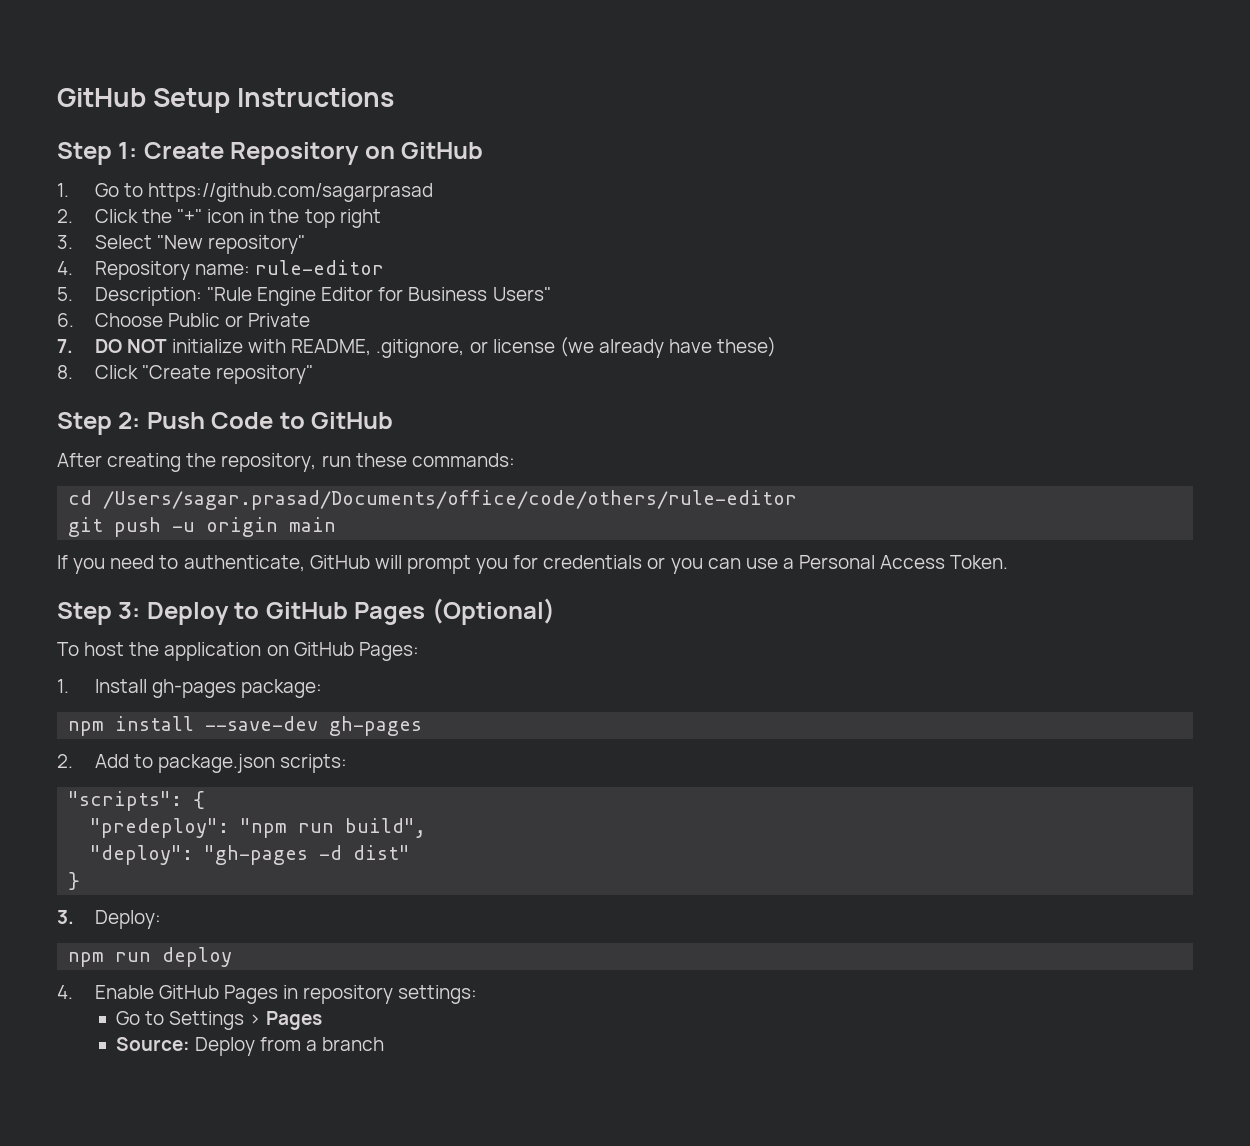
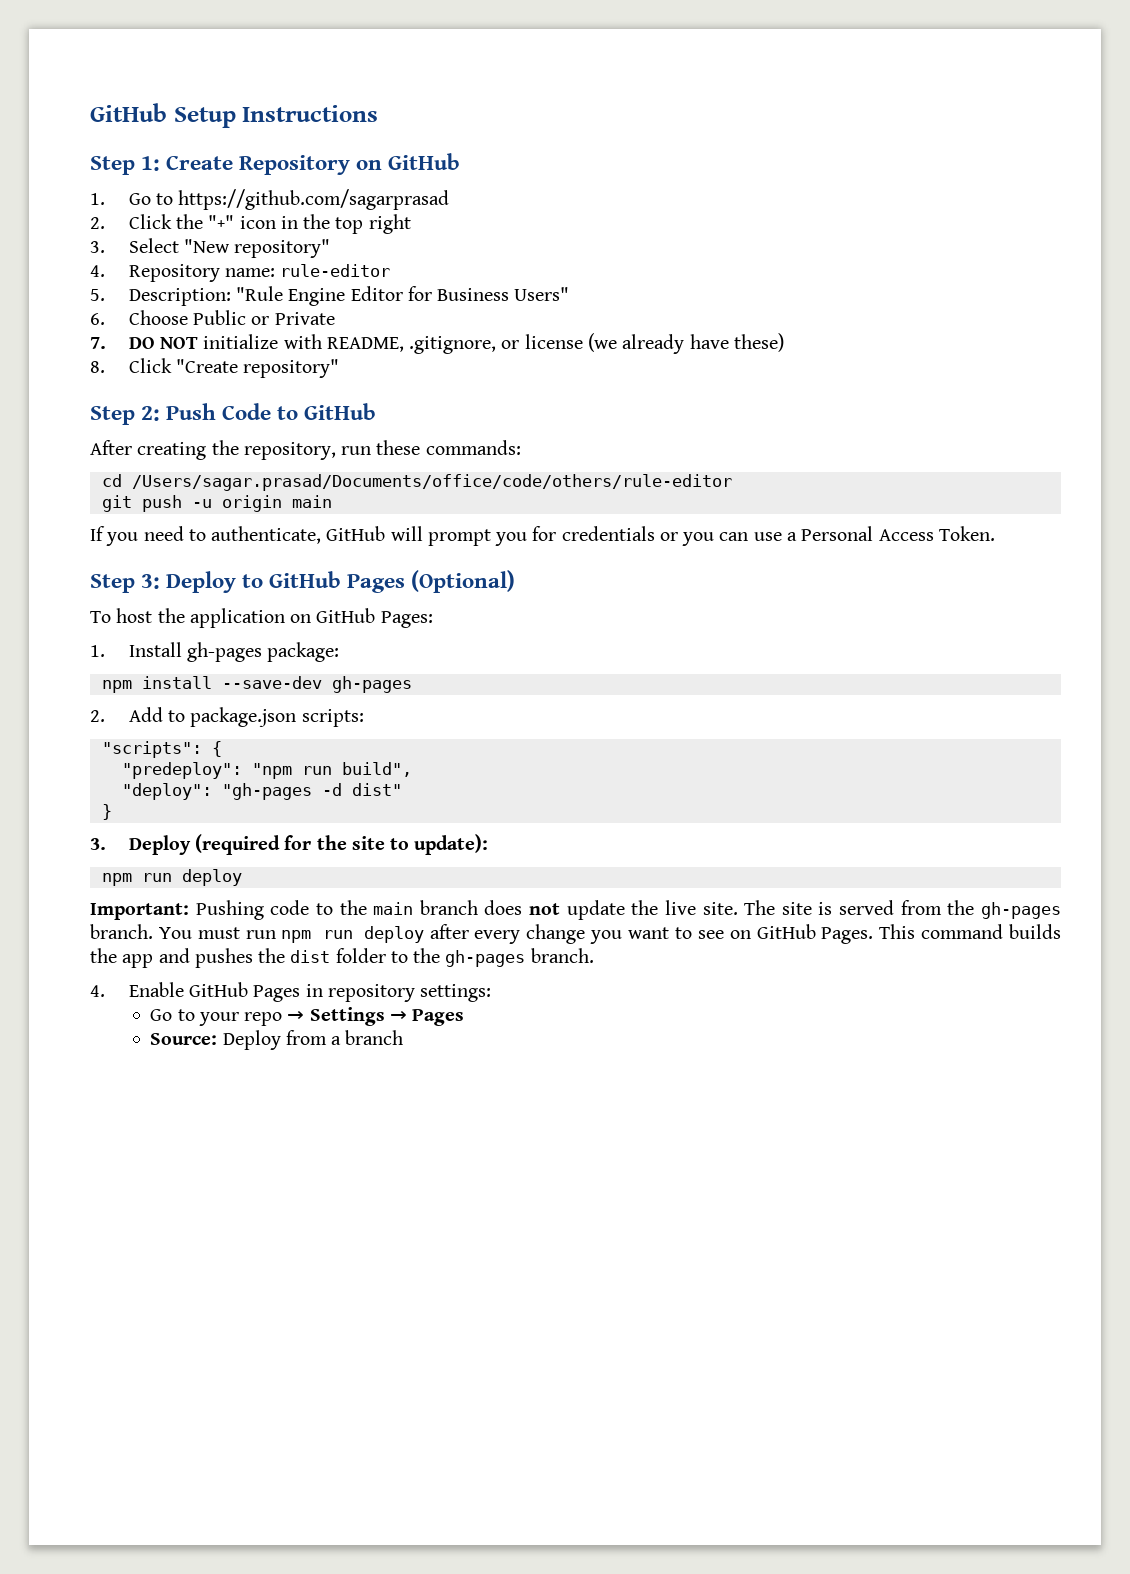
[94,910,161,929] [68,947,233,967] Deploy: // npm run deploy -> [128,834,489,855] [101,869,242,886] [90,900,1062,920] [90,924,1061,944] [90,948,594,968] Deploy (required for the site to update): // npm run deploy // Important: Pushing code to the main branch does not update the live site. The site is served from the gh-pages branch. You must run npm run deploy after every change you want to see on GitHub Pages. This command builds the app and pushes the dist folder to the gh-pages branch.
[168,1011,262,1030] Settings > -> [198,1007,407,1026] your repo → Settings →

